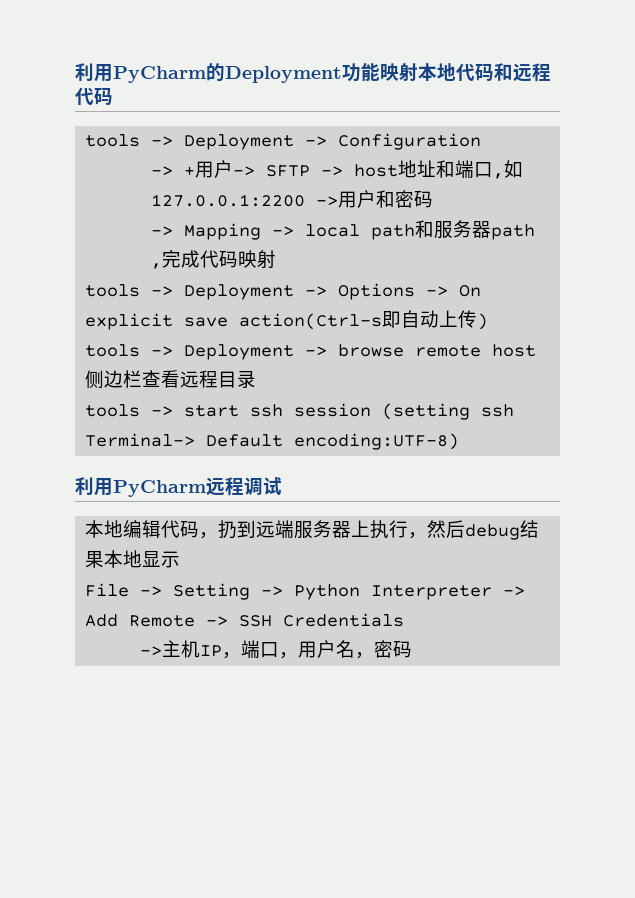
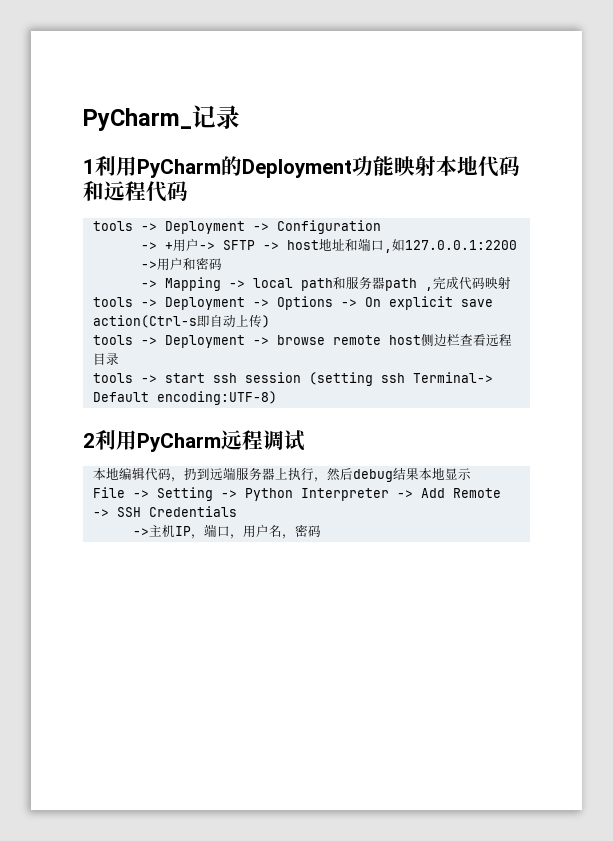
(75, 72) none -> [83,105,240,131] [83,159,95,174] PyCharm_记录 // 1
(459, 441) none -> [83,433,95,448] 2

